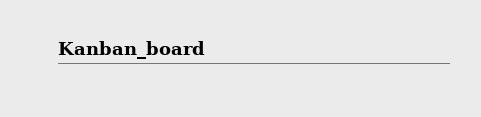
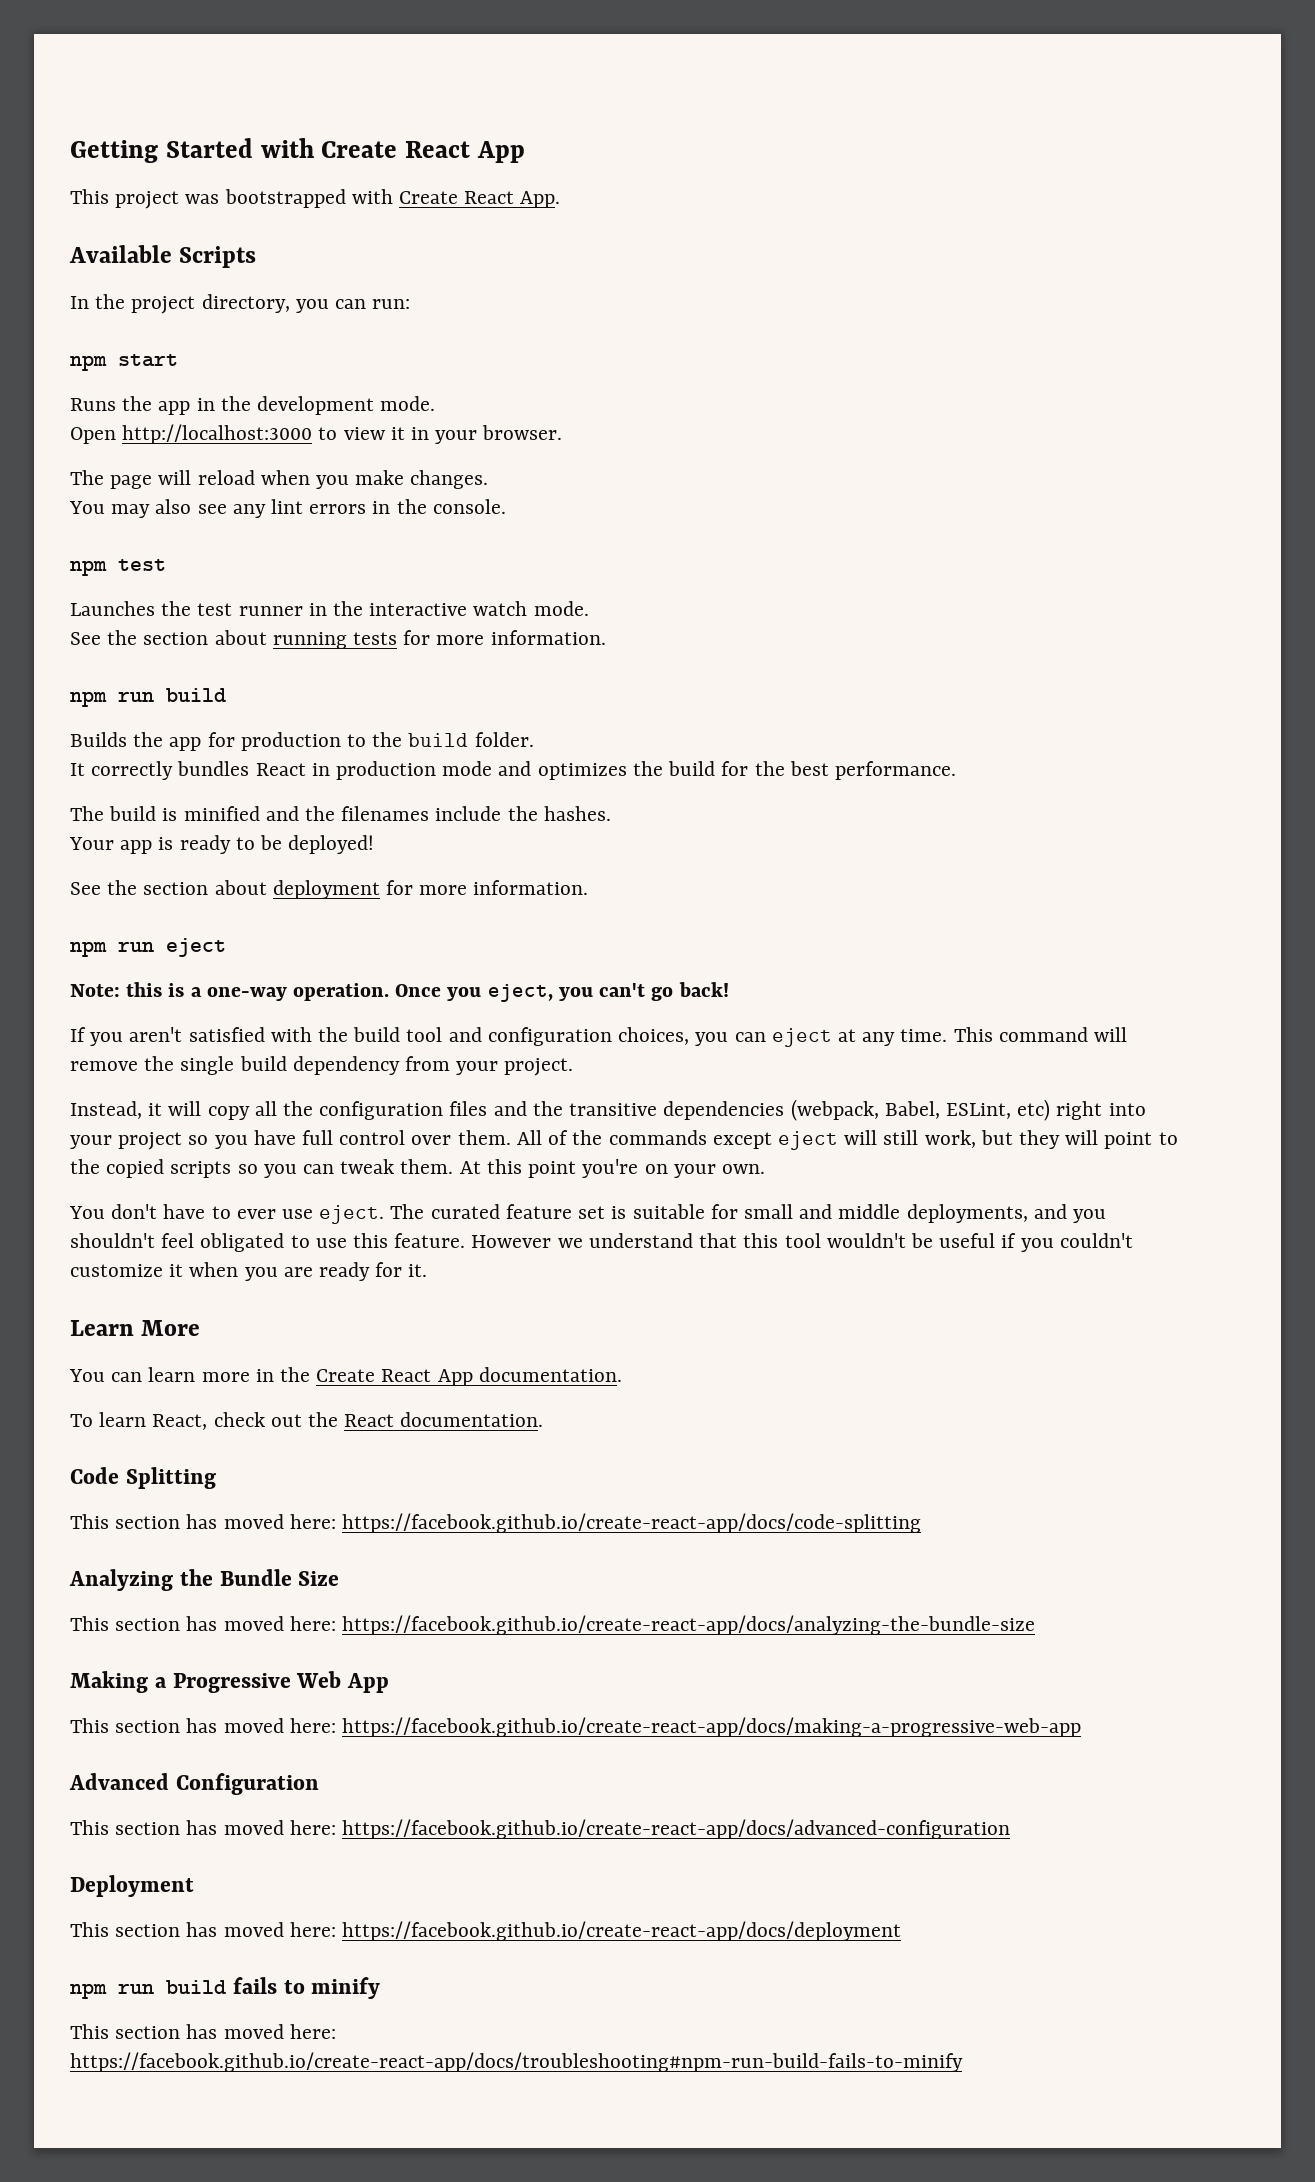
[58,41,205,59] Kanban_board -> [70,138,526,163] [70,189,561,209] [69,245,257,268] [70,294,411,314] [70,354,178,371] [70,396,436,415] [70,424,563,444] [70,470,489,489] [69,499,506,518] [70,559,166,576] [70,601,589,616] [70,630,606,649] [70,688,226,707] [70,732,534,751] [70,761,956,780] [70,806,611,821] [69,835,375,854] [70,880,589,899] [70,938,226,957] [70,982,729,1002] [70,1027,1127,1047] [70,1056,574,1076] [70,1099,1146,1121] [70,1130,1178,1150] [70,1159,765,1178] [69,1204,1106,1224] [70,1233,1133,1252] [70,1262,428,1281] [70,1320,201,1336] [69,1367,622,1386] [70,1412,544,1430] [70,1467,216,1489] [70,1513,922,1533] [69,1569,340,1591] [70,1615,1036,1635] [70,1671,389,1693] [70,1717,1082,1737] [69,1773,319,1795] [70,1819,1011,1839] [70,1875,194,1897] [70,1921,902,1941] [70,1977,381,1999] [70,2024,336,2039] [70,2052,963,2072] Getting Started with Create React App // This project was bootstrapped with Create React App. // Available Scripts // In the project directory, you can run: // npm start // Runs the app in the development mode. // Open http://localhost:3000 to view it in your browser. // The page will reload when you make changes. // You may also see any lint errors in the console. // npm test // Launches the test runner in the interactive watch mode. // See the section about running tests for more information. // npm run build // Builds the app for production to the build folder. // It correctly bundles React in production mode and optimizes the build for the best performance. // The build is minified and the filenames include the hashes. // Your app is ready to be deployed! // See the section about deployment for more information. // npm run eject // Note: this is a one-way operation. Once you eject, you can't go back! // If you aren't satisfied with the build tool and configuration choices, you can eject at any time. This command will remove the single build dependency from your project. // Instead, it will copy all the configuration files and the transitive dependencies (webpack, Babel, ESLint, etc) right into your project so you have full control over them. All of the commands except eject will still work, but they will point to the copied scripts so you can tweak them. At this point you're on your own. // You don't have to ever use eject. The curated feature set is suitable for small and middle deployments, and you shouldn't feel obligated to use this feature. However we understand that this tool wouldn't be useful if you couldn't customize it when you are ready for it. // Learn More // You can learn more in the Create React App documentation. // To learn React, check out the React documentation. // Code Splitting // This section has moved here: https://facebook.github.io/create-react-app/docs/code-splitting // Analyzing the Bundle Size // This section has moved here: https://facebook.github.io/create-react-app/docs/analyzing-the-bundle-size // Making a Progressive Web App // This section has moved here: https://facebook.github.io/create-react-app/docs/making-a-progressive-web-app // Advanced Configuration // This section has moved here: https://facebook.github.io/create-react-app/docs/advanced-configuration // Deployment // This section has moved here: https://facebook.github.io/create-react-app/docs/deployment // npm run build fails to minify // This section has moved here: https://facebook.github.io/create-react-app/docs/troubleshooting#npm-run-build-fails-to-minify

